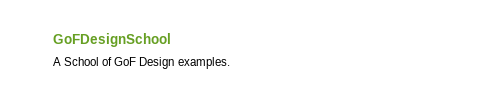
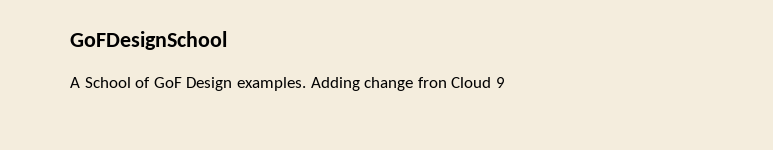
(230, 63) none -> [310,77,505,91] Adding change fron Cloud 9

